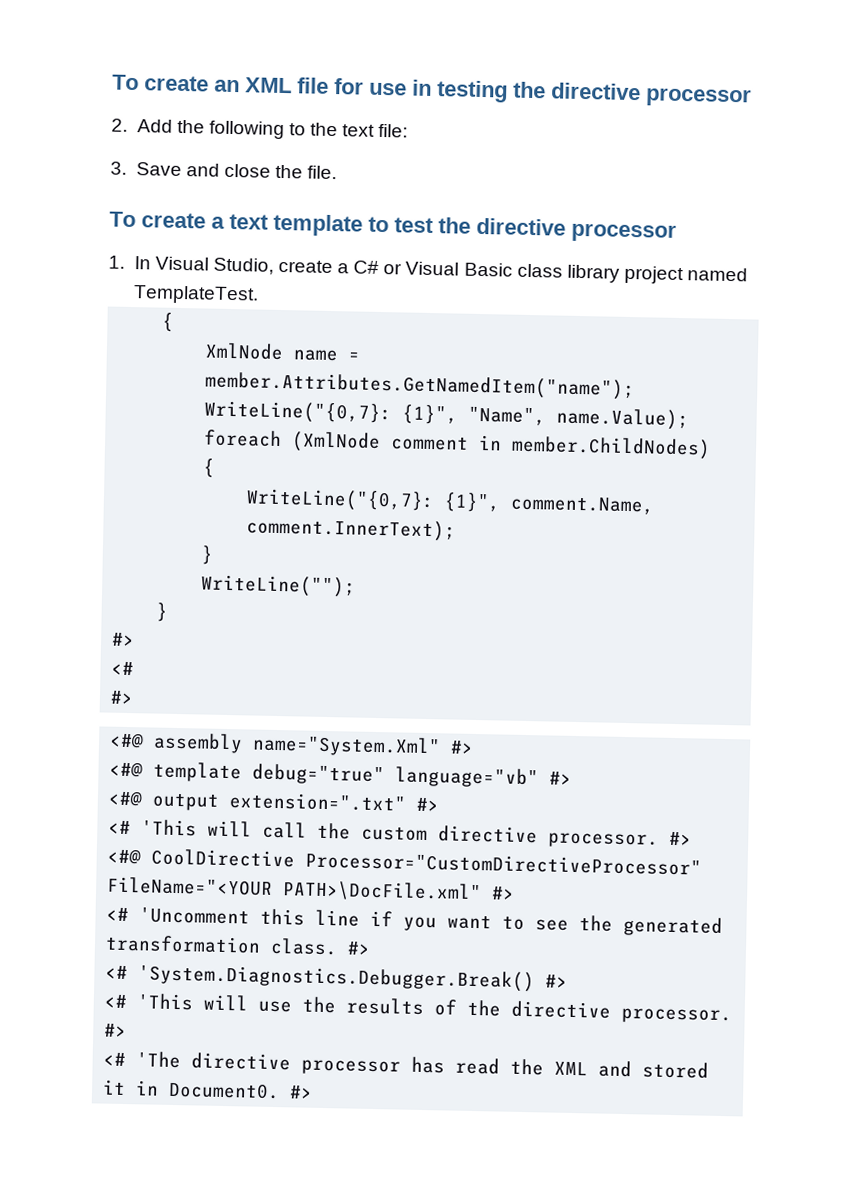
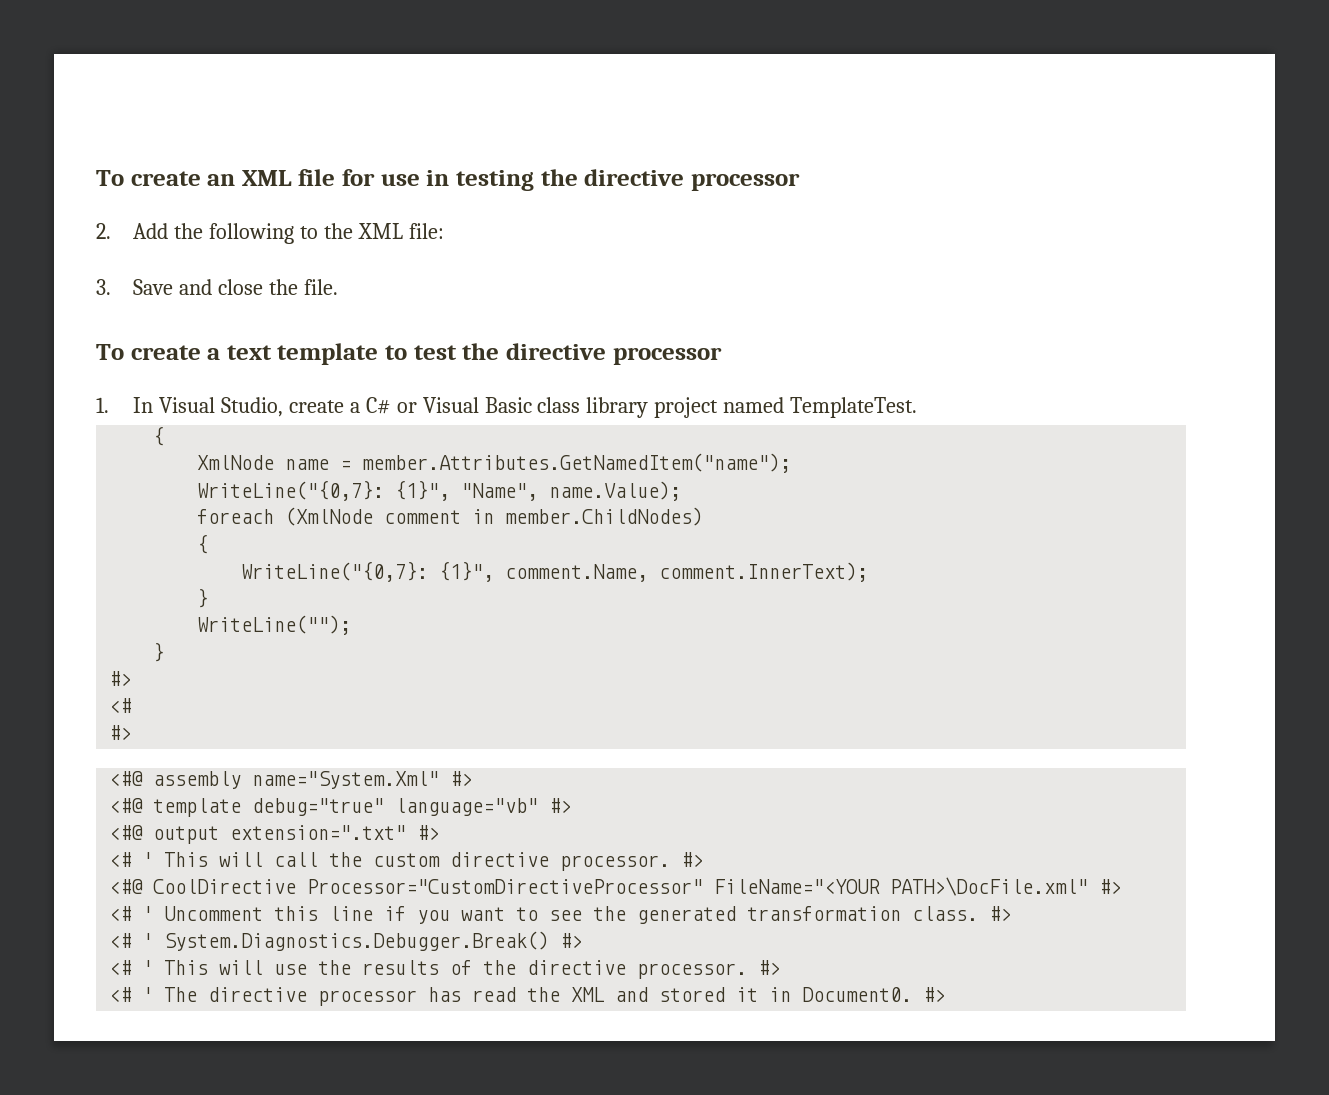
[342,124,376,137] text -> [357,223,403,239] XML
[141,819,198,837] 'This -> [142,852,209,867] ' This
[139,907,251,925] 'Uncomment -> [142,906,264,921] ' Uncomment
[138,964,569,993] [104,993,195,1011] 'System.Diagnostics.Debugger.Break() #> // <# 'This -> [142,931,583,951] [109,960,209,975] ' System.Diagnostics.Debugger.Break() #> // <# ' This
[136,1051,182,1069] 'The -> [142,987,198,1002] ' The

